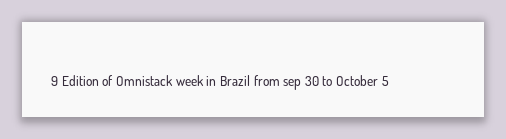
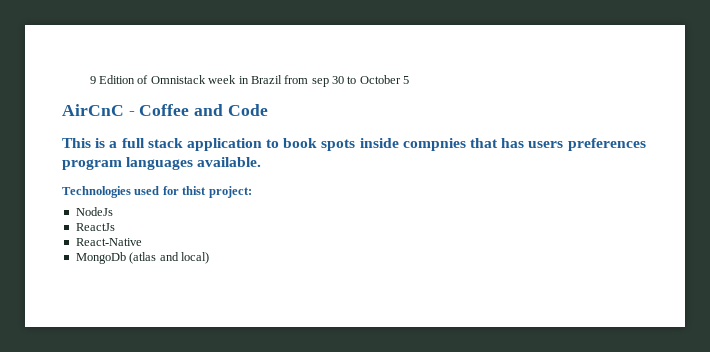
(389, 81) none -> [62,104,268,116] [62,138,646,151] [62,157,262,170] [62,186,252,198] [75,207,113,216] [75,223,115,231] [75,238,142,246] [75,252,209,264] // AirCnC - Coffee and Code // This is a full stack application to book spots inside compnies that has users preferences program languages available. // Technologies used for thist project: // NodeJs // ReactJs // React-Native // MongoDb (atlas and local)

